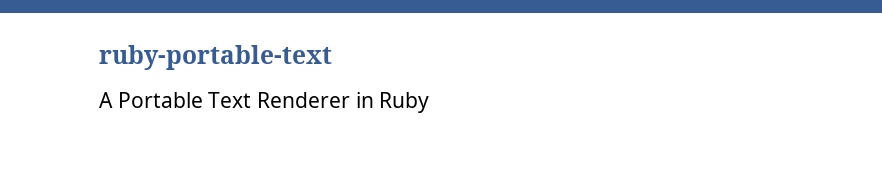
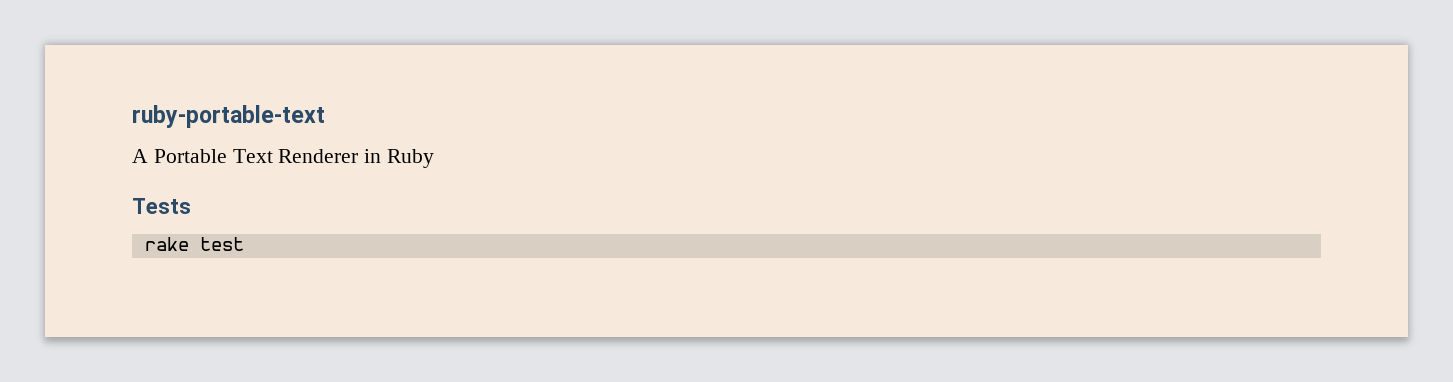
(430, 102) none -> [132,198,191,214] [144,237,244,251] // Tests // rake test

